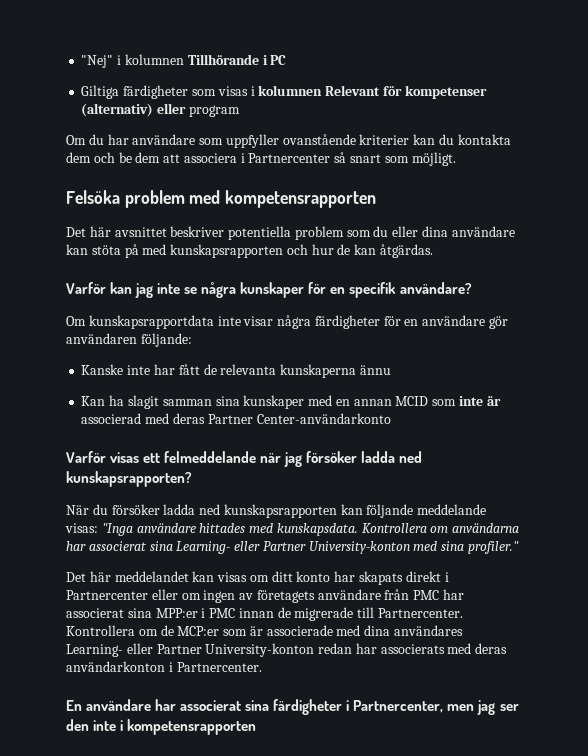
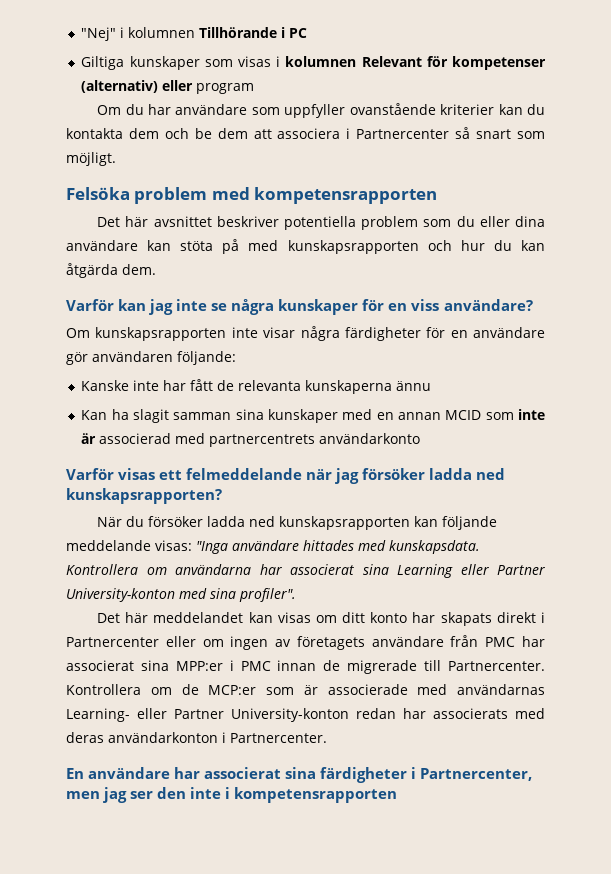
[123,85,189,99] färdigheter -> [129,56,200,70] kunskaper
[337,244,434,258] de kan åtgärdas. -> [493,240,545,251] [66,263,156,278] du kan åtgärda dem.
[349,282,397,298] specifik -> [411,299,440,311] viss
[88,315,214,329] kunskapsrapportdata -> [95,327,227,341] kunskapsrapporten
[172,413,391,424] deras Partner Center-användarkonto -> [209,433,421,447] partnercentrets användarkonto
[176,541,231,554] Learning- -> [397,564,453,578] Learning
[468,541,520,554] profiler." -> [239,588,296,602] profiler".
[364,625,464,636] dina användares -> [457,684,545,695] användarnas

